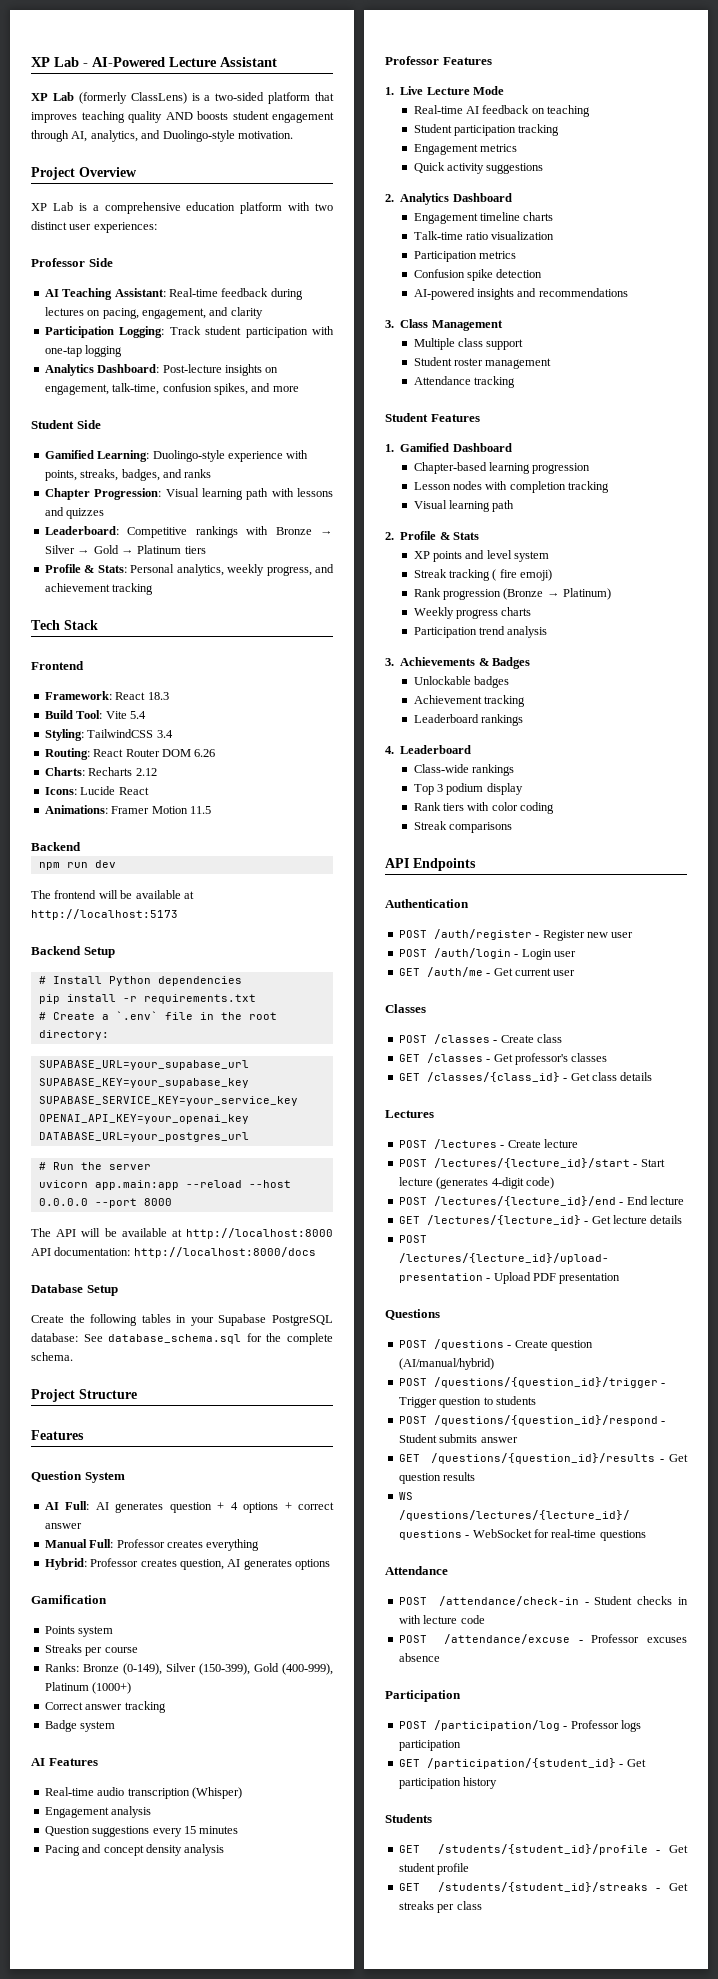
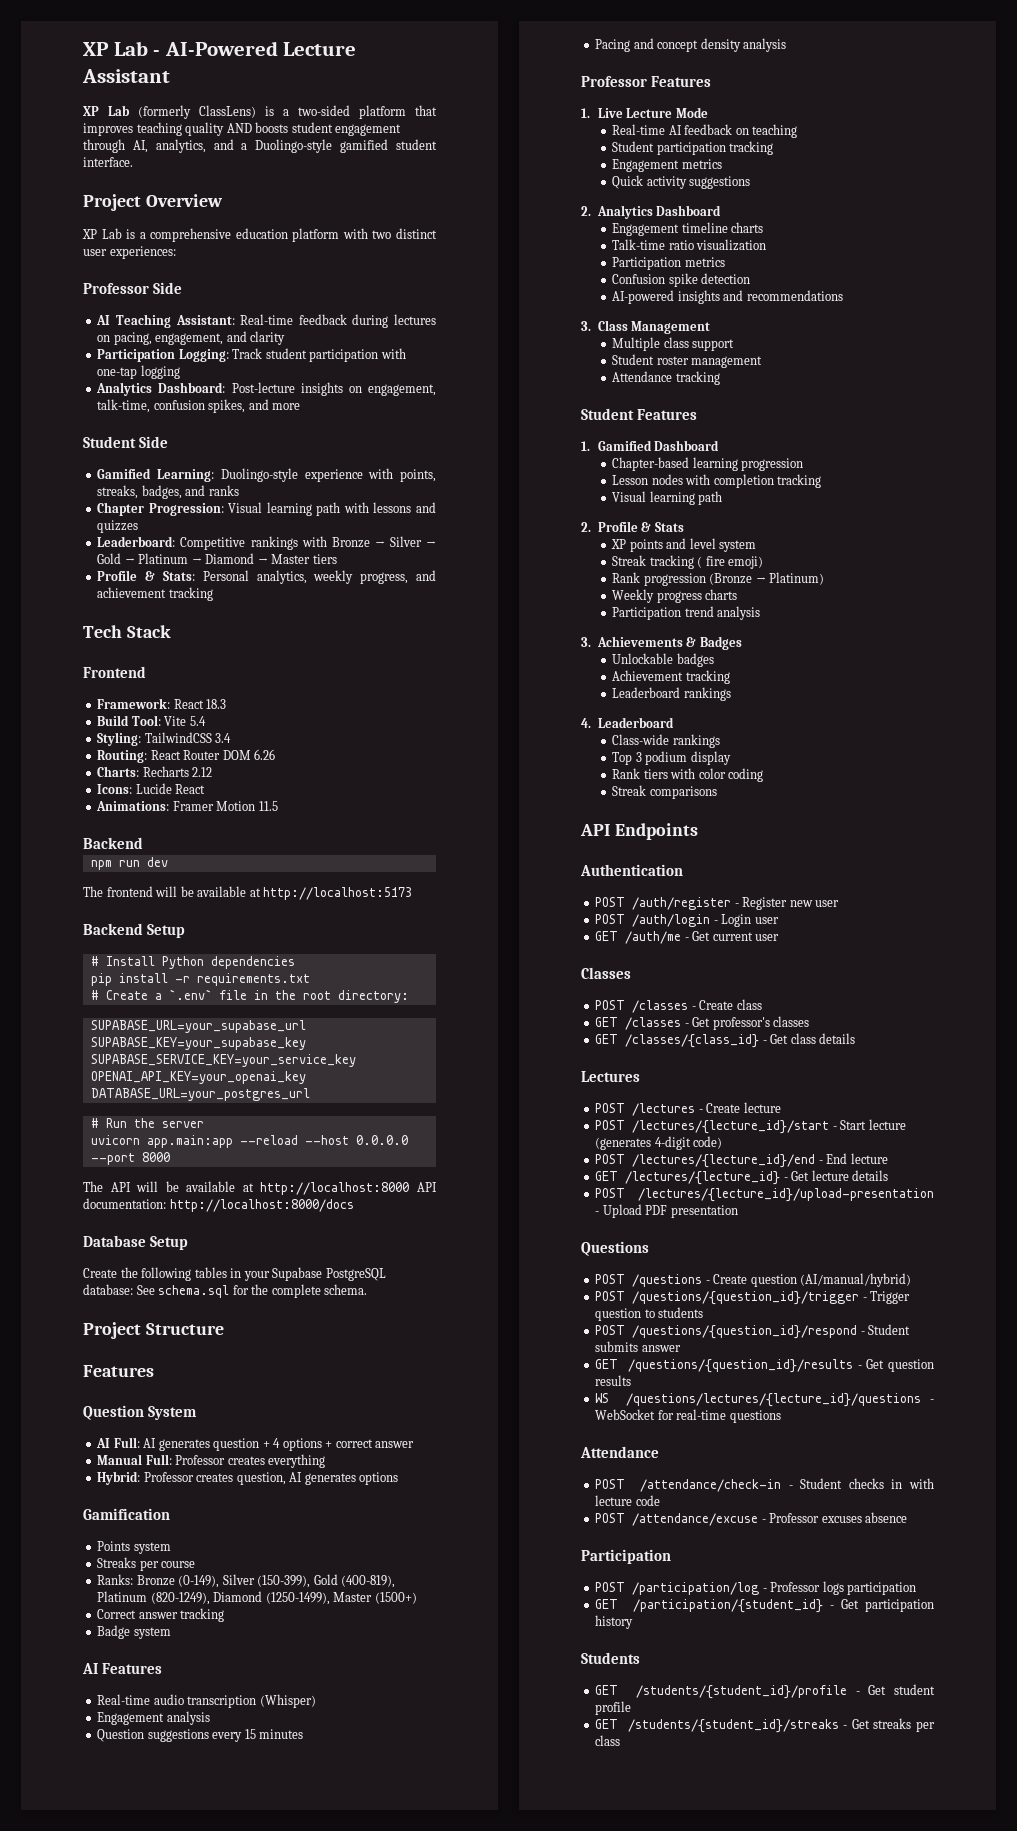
[162,130,293,142] Duolingo-style motivation. -> [241,139,437,153] [83,157,133,167] a Duolingo-style gamified student interface.
(182, 549) none -> [191,553,311,564] → Diamond → Master
[108,1334,242,1344] database_schema.sql -> [158,1285,230,1298] schema.sql
[281,1663,333,1675] [44,1682,132,1694] (400-999), Platinum (1000+) -> [341,1575,396,1588] [97,1591,417,1605] (400-819), Platinum (820-1249), Diamond (1250-1499), Master (1500+)

